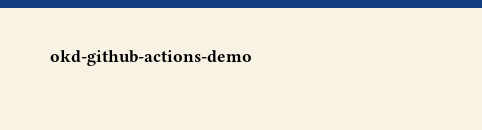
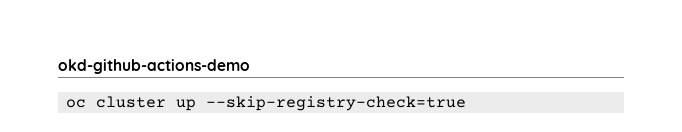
(252, 58) none -> [66,96,467,111] // oc cluster up --skip-registry-check=true

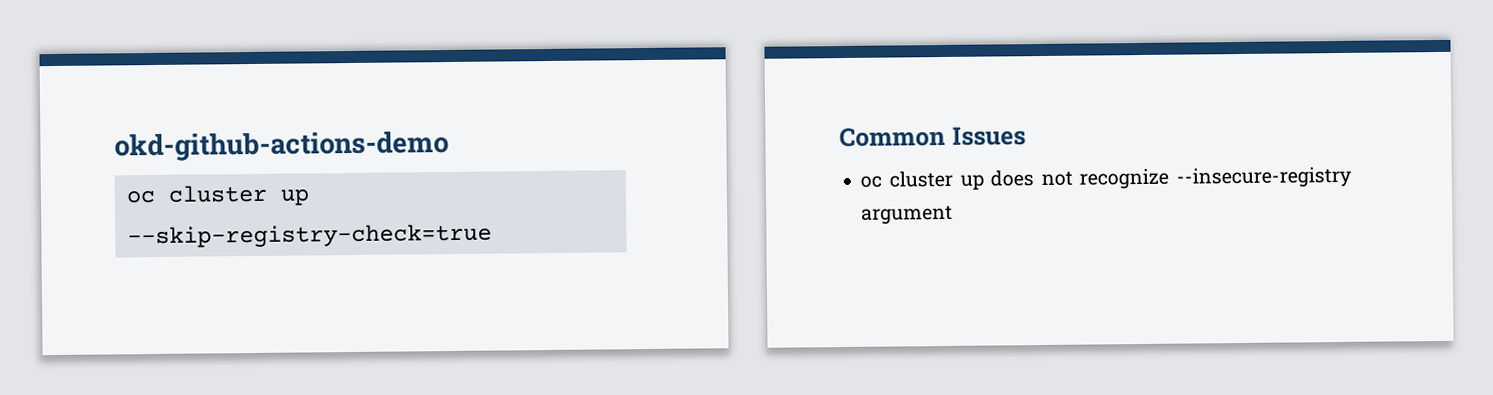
(467, 103) none -> [839,126,1026,148] [860,166,1352,190] [861,205,954,225] // Common Issues // oc cluster up does not recognize --insecure-registry argument

